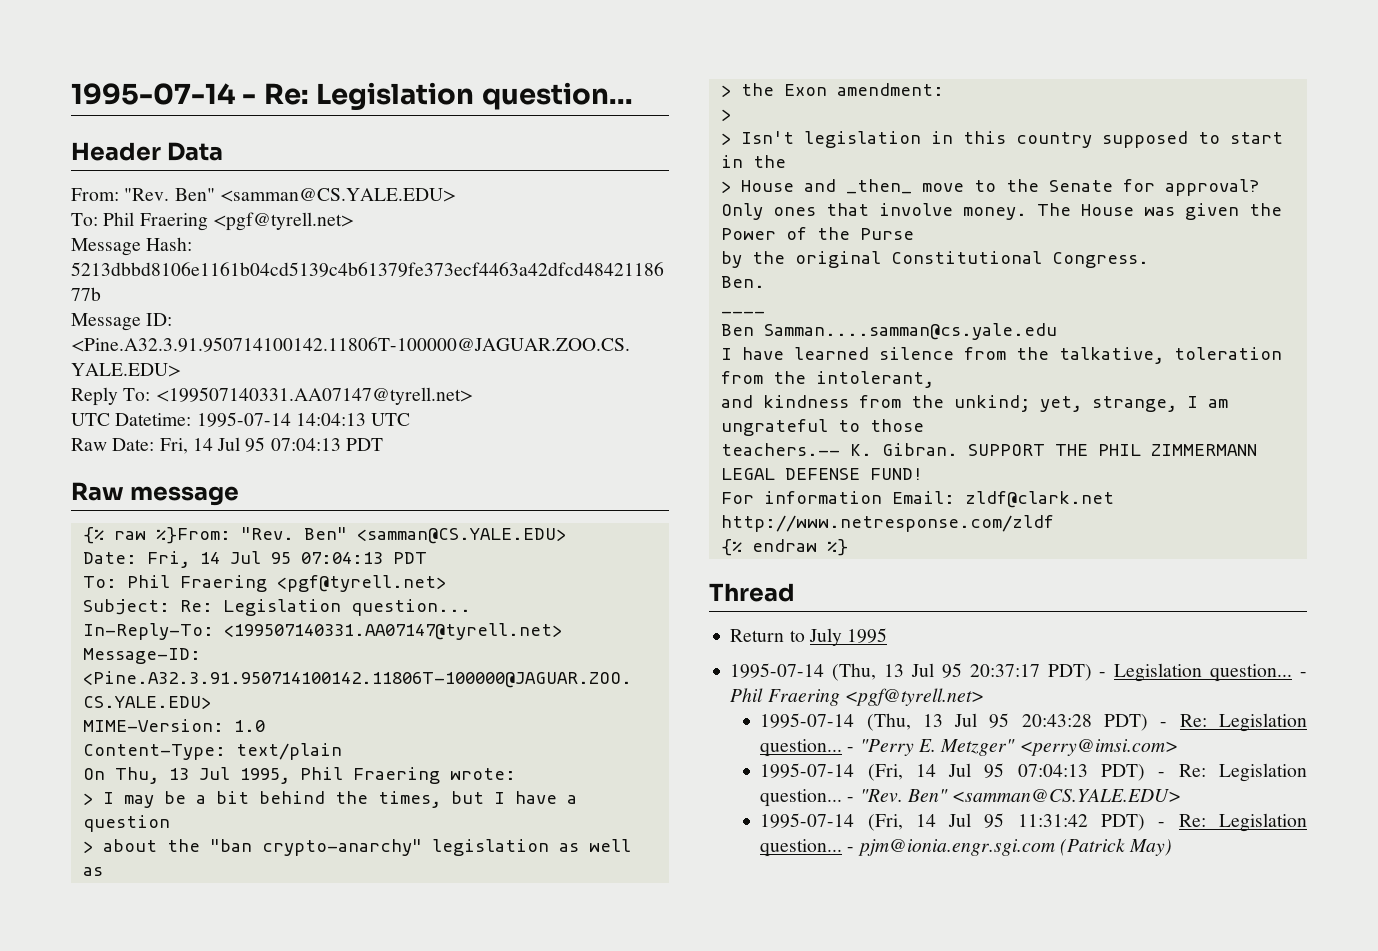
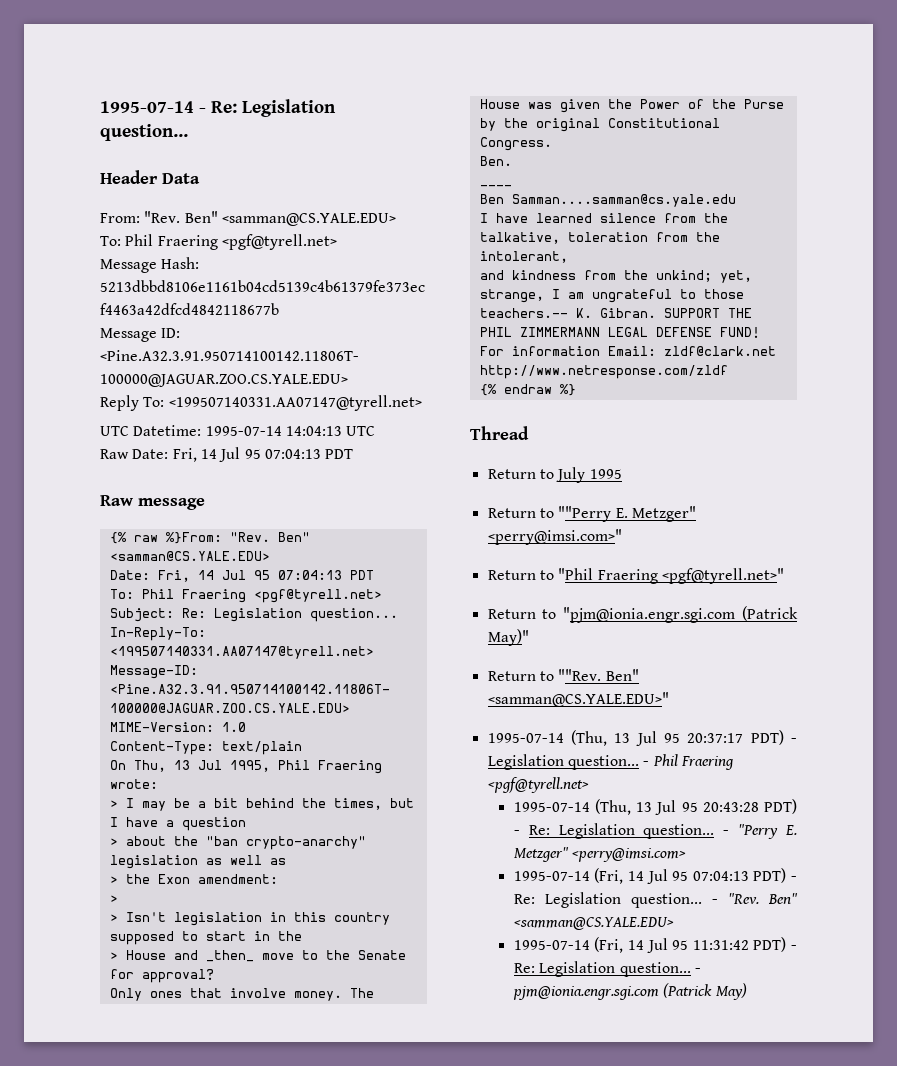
(888, 635) none -> [487,506,696,522] [487,529,622,545] [487,568,784,584] [487,606,798,623] [487,629,529,646] [487,669,639,681] [487,692,669,707] // Return to ""Perry E. Metzger" <perry@imsi.com>" // Return to "Phil Fraering <pgf@tyrell.net>" // Return to "pjm@ionia.engr.sgi.com (Patrick May)" // Return to ""Rev. Ben" <samman@CS.YALE.EDU>"

